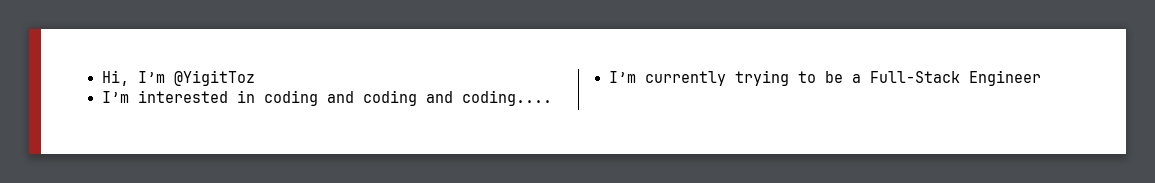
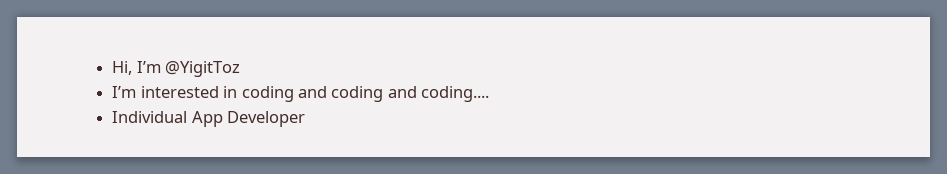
[608,70,1041,86] I’m currently trying to be a Full-Stack Engineer -> [112,111,306,127] Individual App Developer

